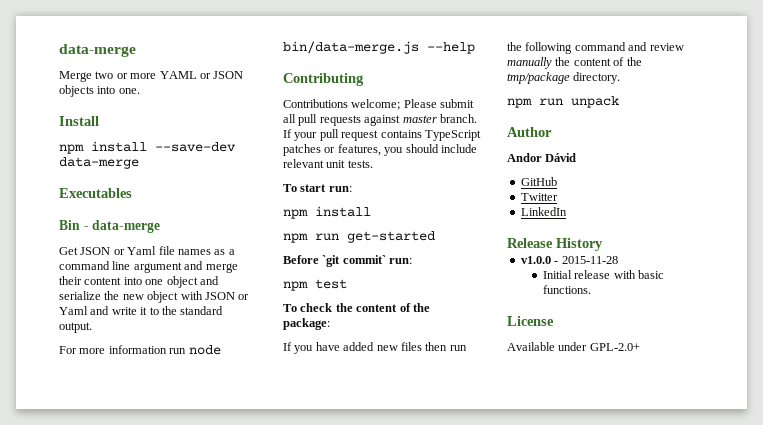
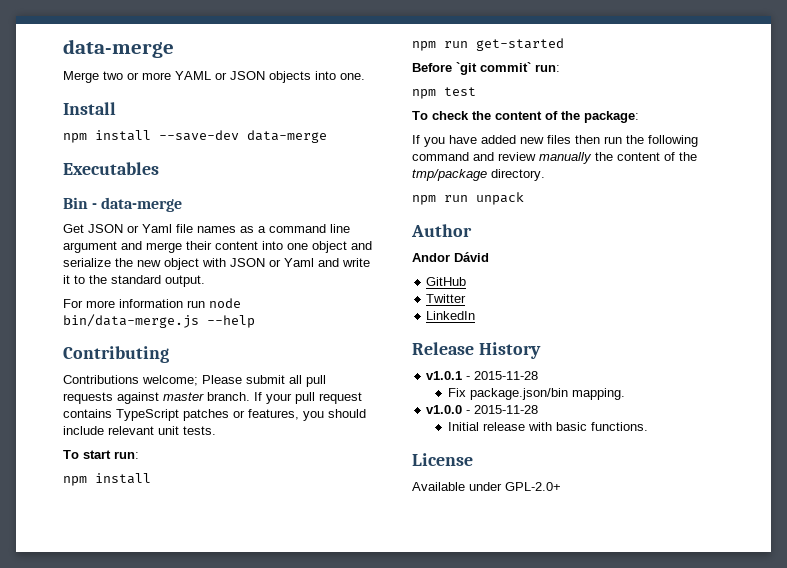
(603, 244) none -> [426,371,539,380] [447,388,625,400] // v1.0.1 - 2015-11-28 // Fix package.json/bin mapping.

